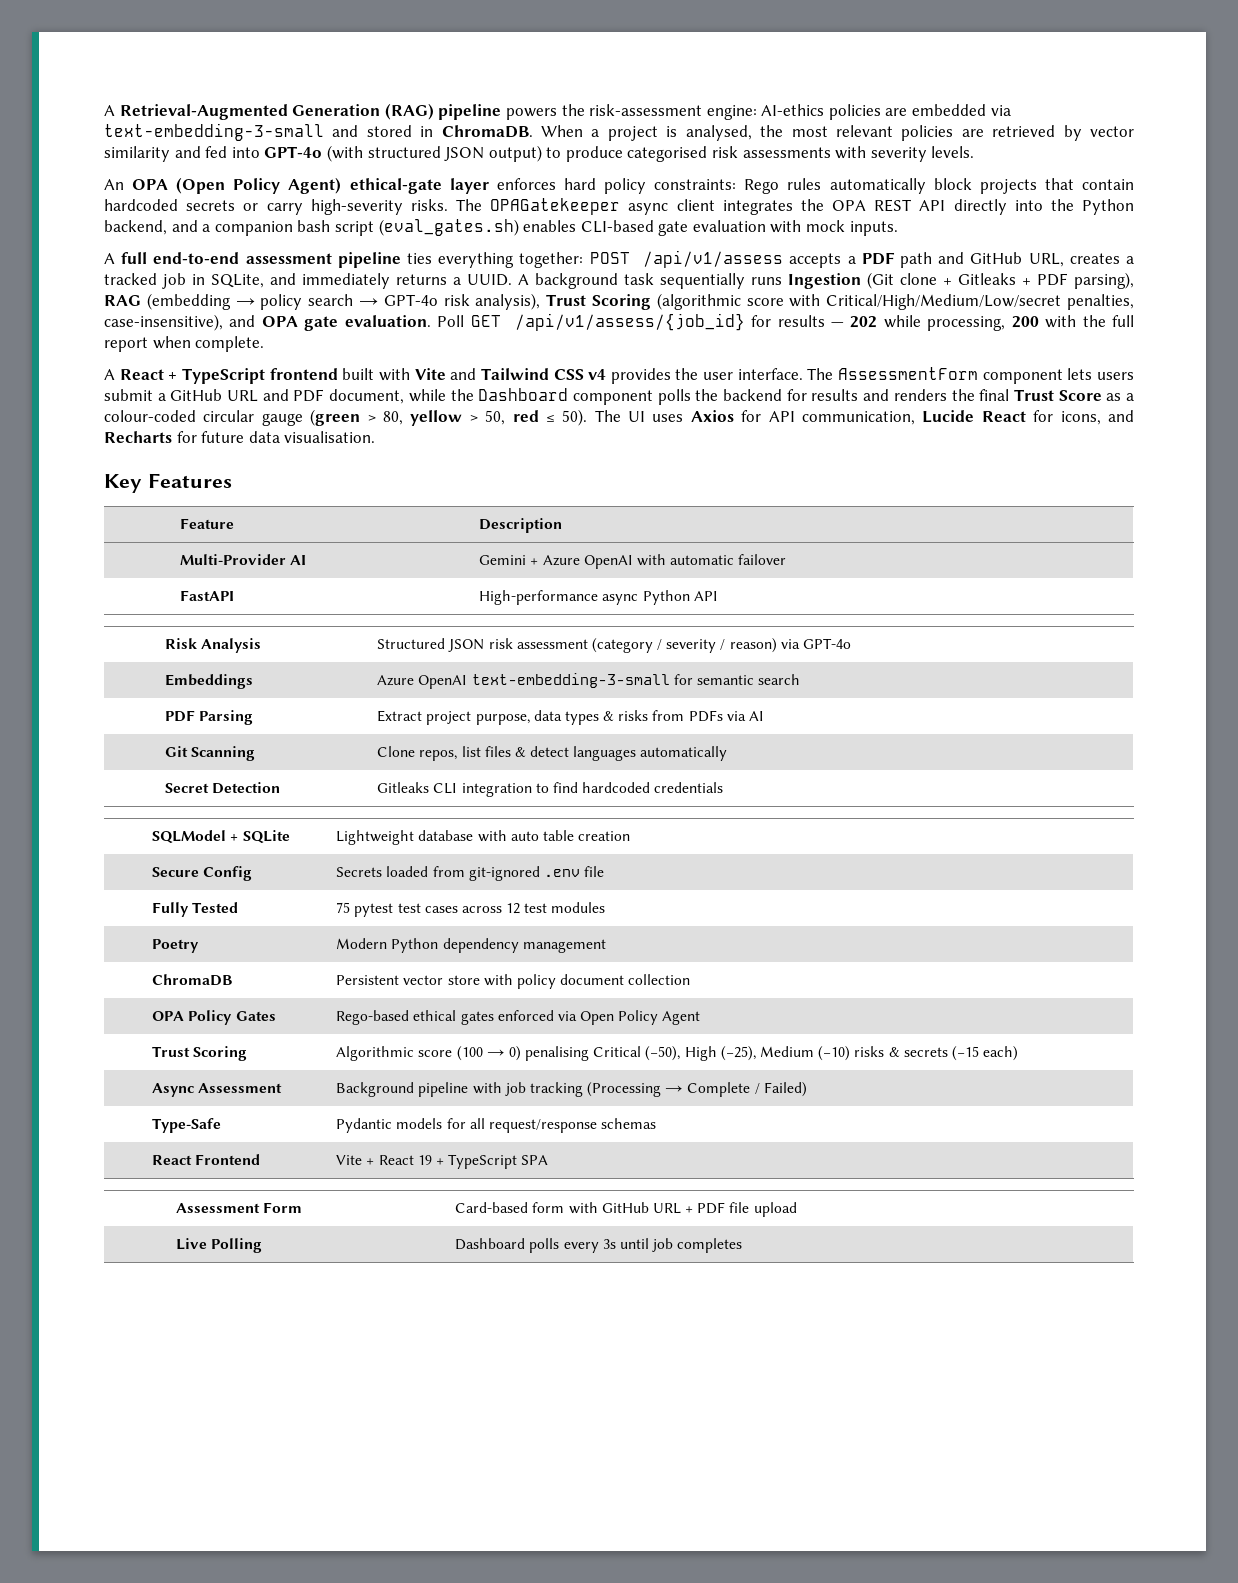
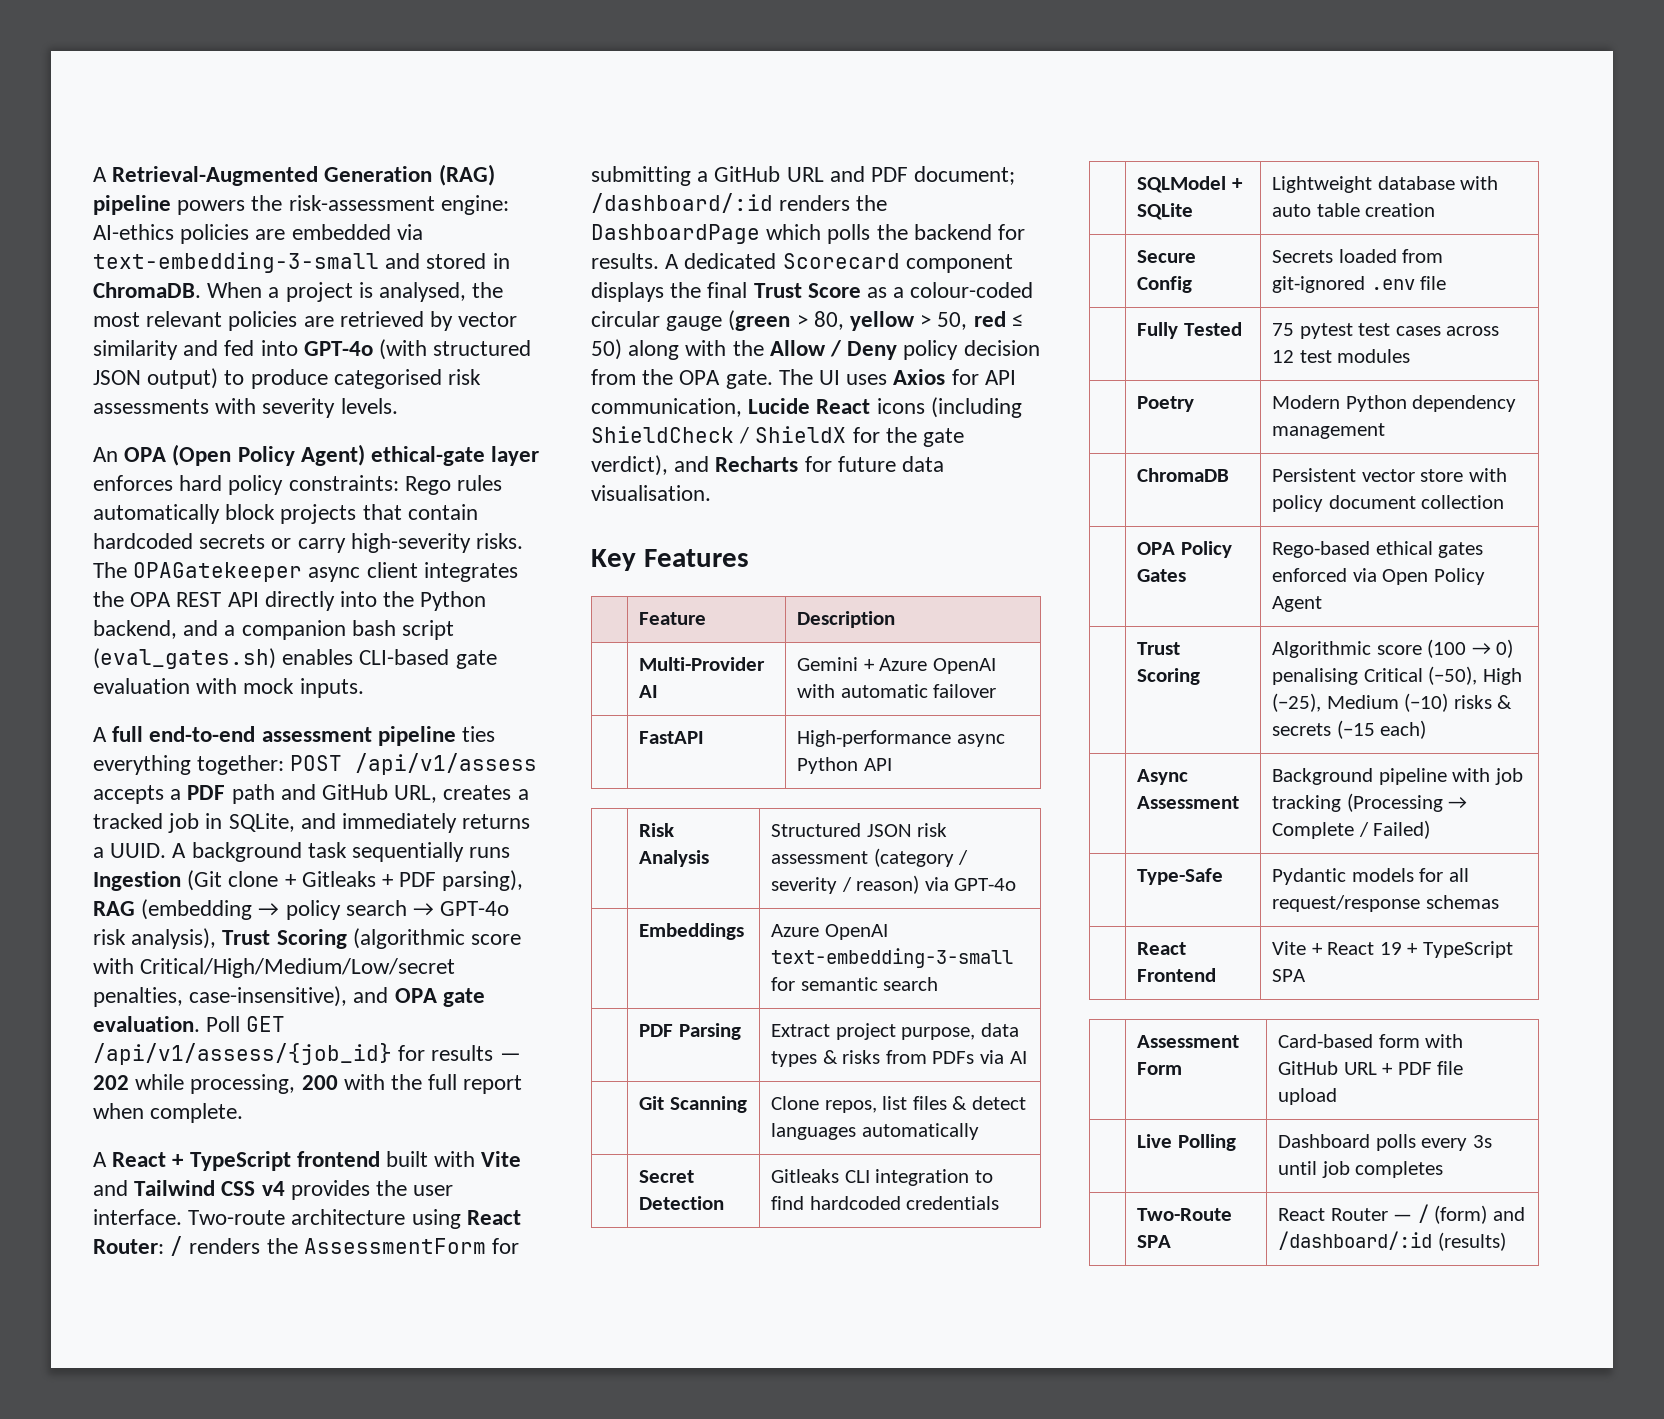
[807,367,1134,384] [104,389,153,401] The AssessmentForm component lets users submit -> [188,1209,521,1229] [93,1236,520,1256] [591,166,691,186] Two-route architecture using React Router: / renders the AssessmentForm for submitting
[329,388,947,405] document, while the Dashboard component polls the backend for results and renders -> [914,166,1016,185] [591,193,888,213] [591,224,1026,244] [591,253,1013,273] [591,282,664,302] document; /dashboard/:id renders the DashboardPage which polls the backend for results. A dedicated Scorecard component displays
[562,409,588,426] 50). -> [591,339,1040,360] [591,369,773,389] 50) along with the Allow / Deny policy decision from the OPA gate.
[1033,410,1101,425] for icons, -> [876,397,1022,418] [591,426,965,447] [591,455,668,476] icons (including ShieldCheck / ShieldX for the gate verdict),
(743, 1245) none -> [1137,1208,1233,1221] [1137,1235,1172,1248] [1278,1204,1525,1224] [1278,1231,1506,1251] // | Two-Route SPA | React Router — / (form) and /dashboard/:id (results)

